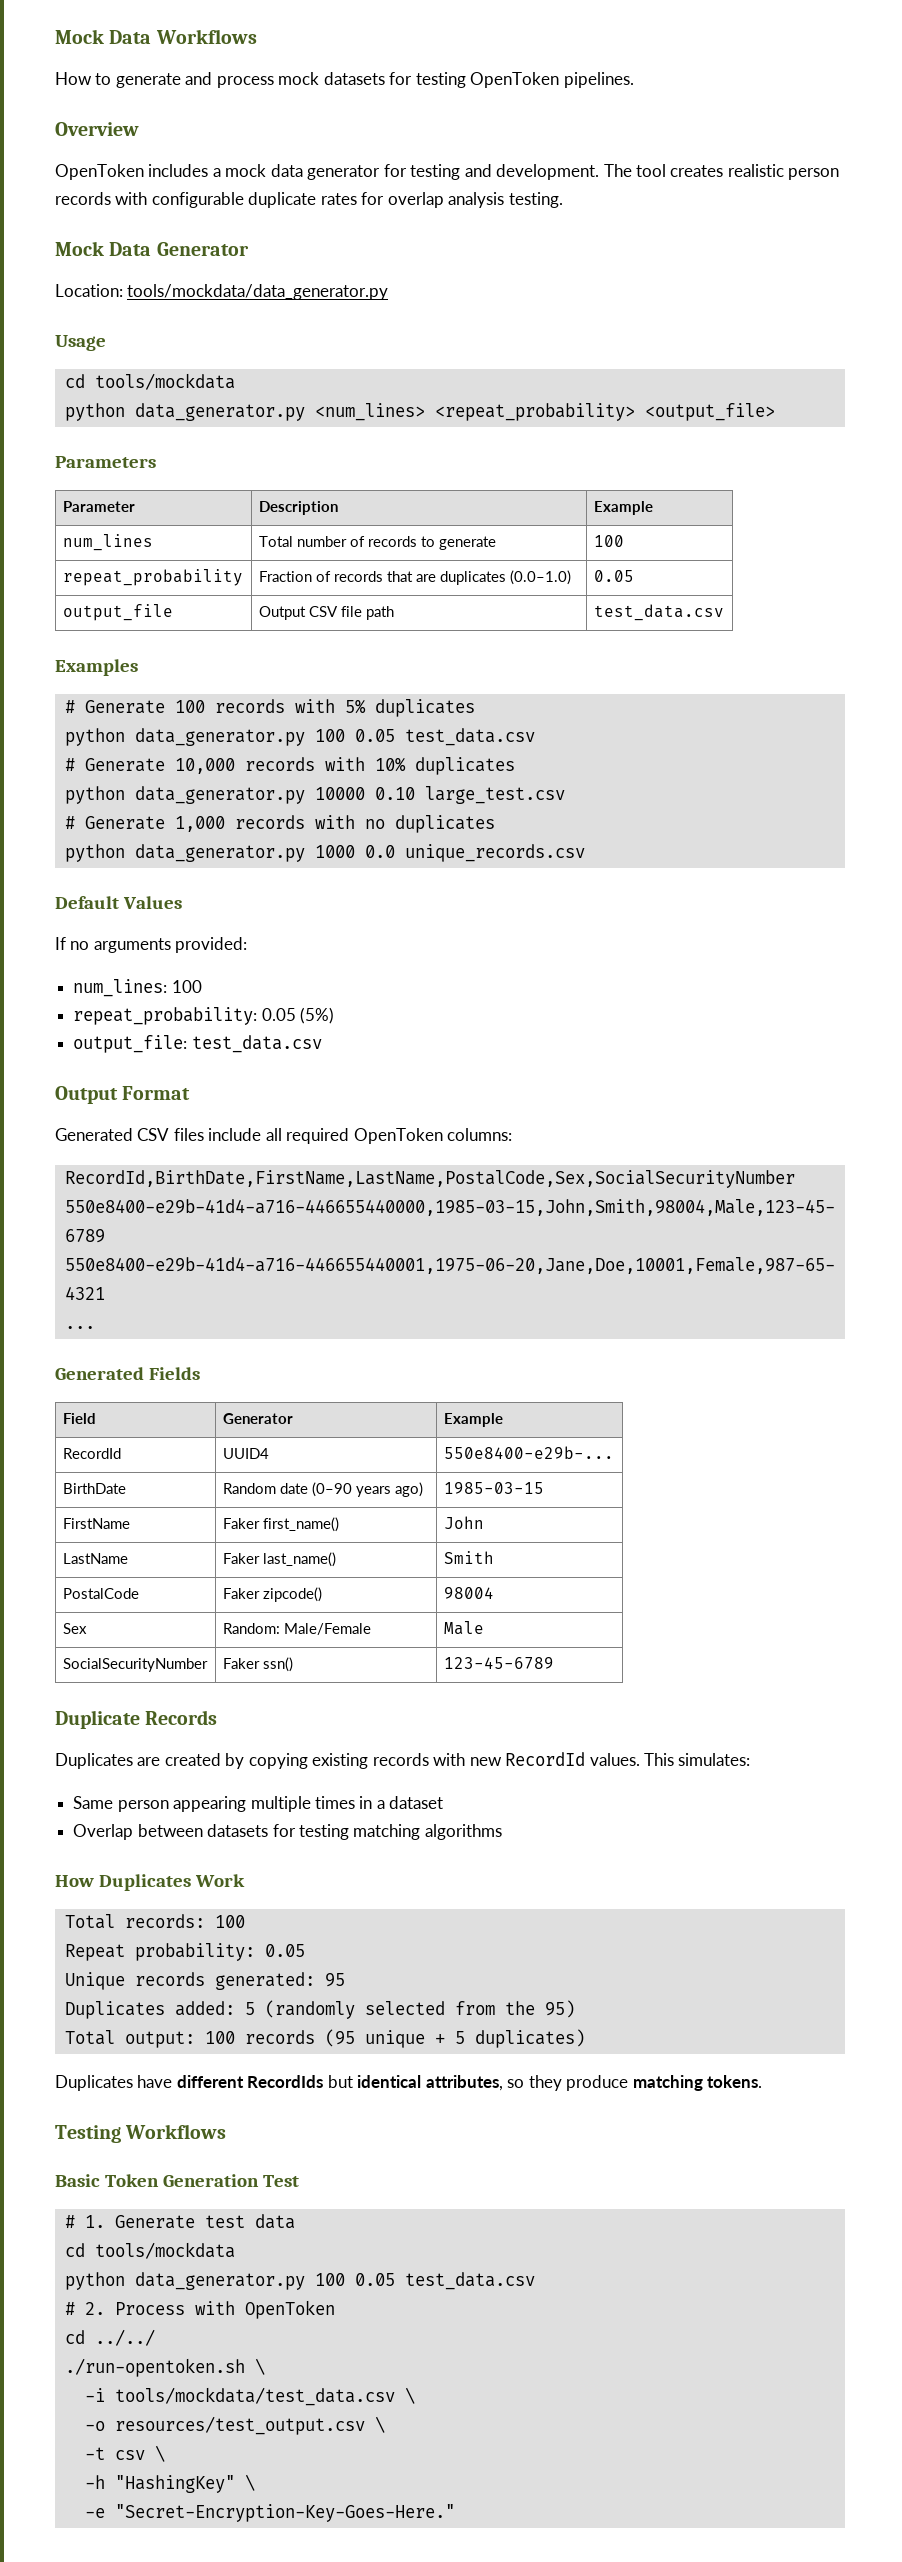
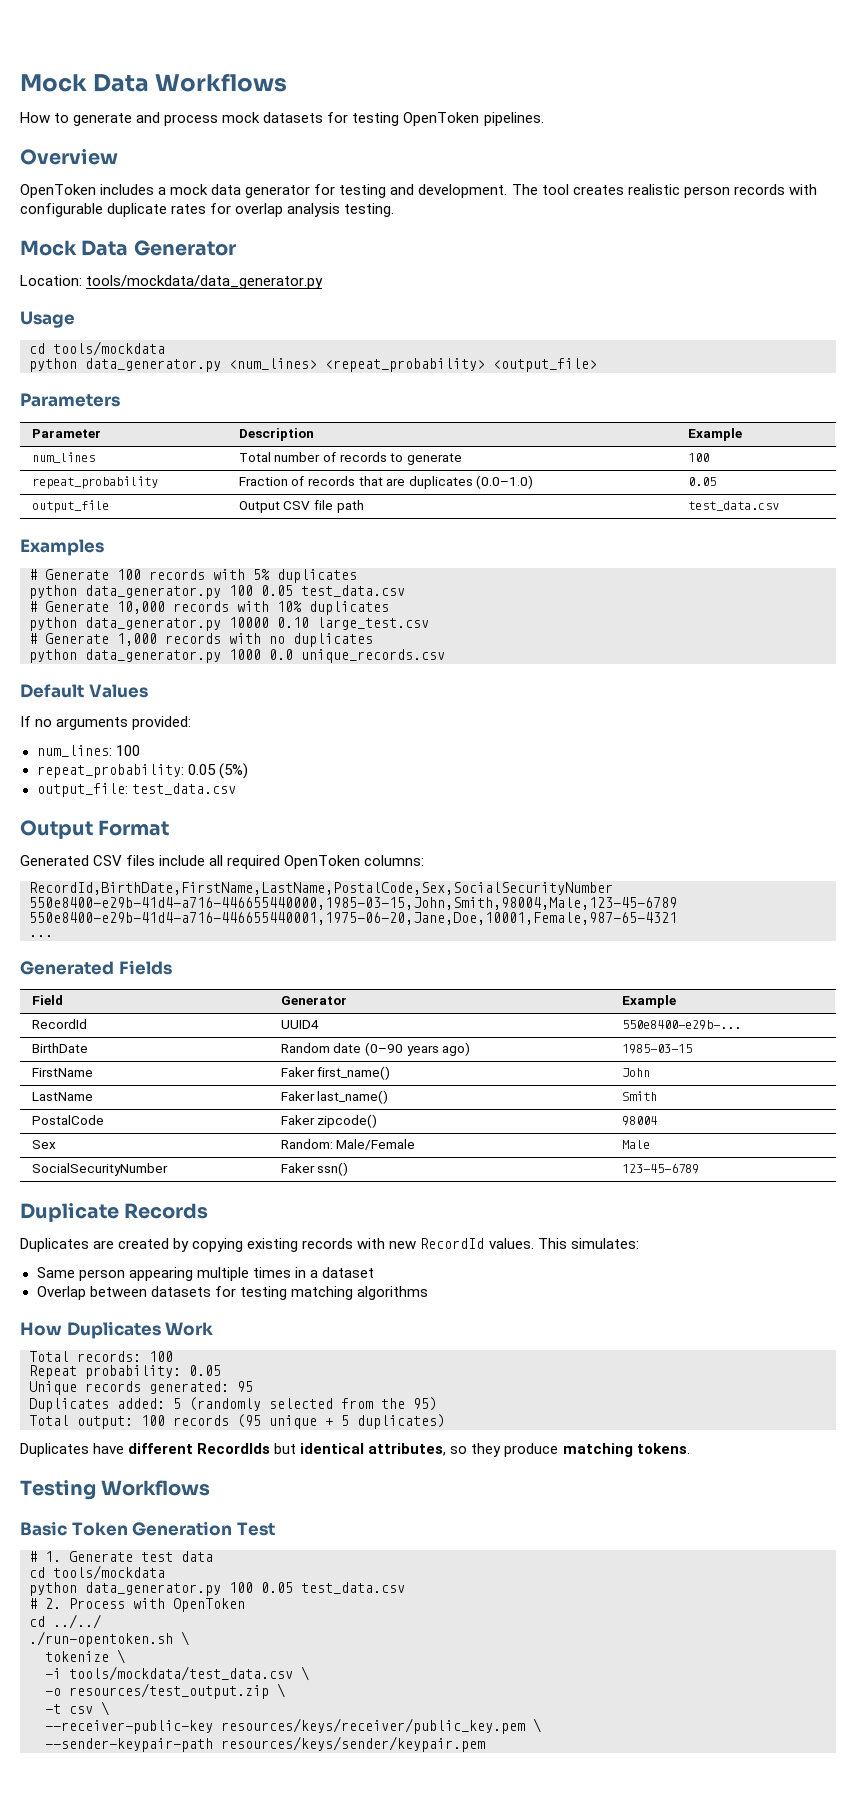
(265, 2366) none -> [45,1649,125,1664] // tokenize \
[114,2416,365,2435] resources/test_output.csv -> [69,1683,269,1699] resources/test_output.zip
[84,2474,255,2493] [84,2504,455,2522] -h "HashingKey" \ // -e "Secret-Encryption-Key-Goes-Here." -> [45,1718,541,1734] [45,1736,485,1752] --receiver-public-key resources/keys/receiver/public_key.pem \ // --sender-keypair-path resources/keys/sender/keypair.pem

